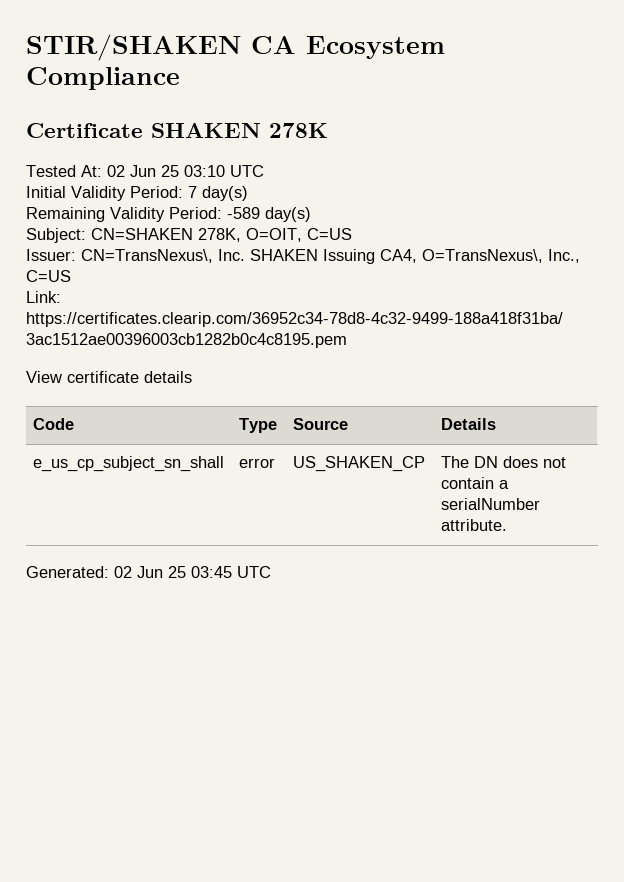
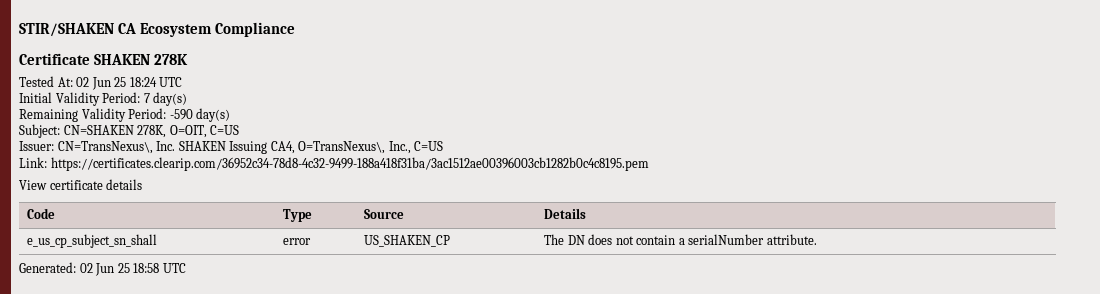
[184,165,225,177] 03:10 -> [129,77,157,87] 18:24
[227,207,260,219] -589 -> [169,109,193,120] -590
[191,566,232,578] 03:45 -> [133,263,160,273] 18:58

